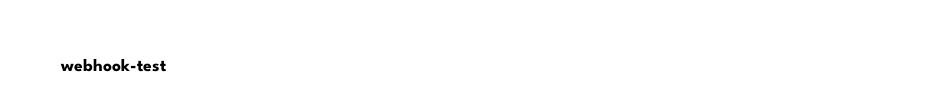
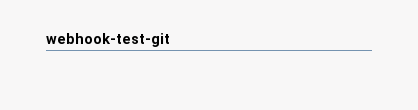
[60,58,167,72] webhook-test -> [46,33,170,47] webhook-test-git

